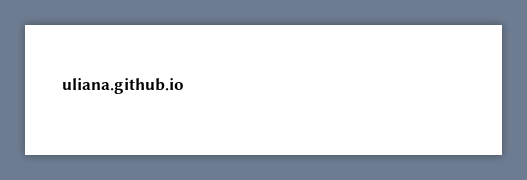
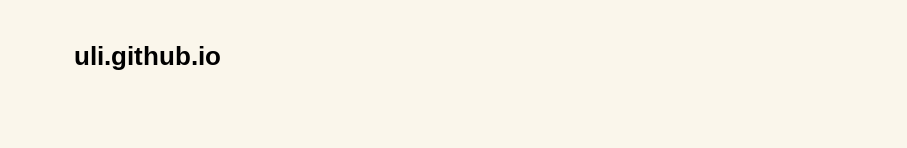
[62,78,184,94] uliana.github.io -> [74,46,221,70] uli.github.io

